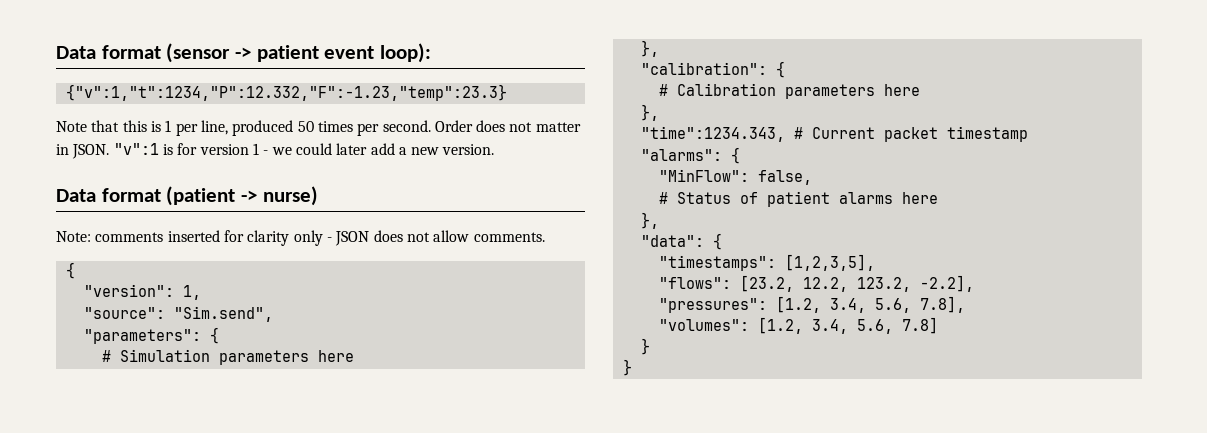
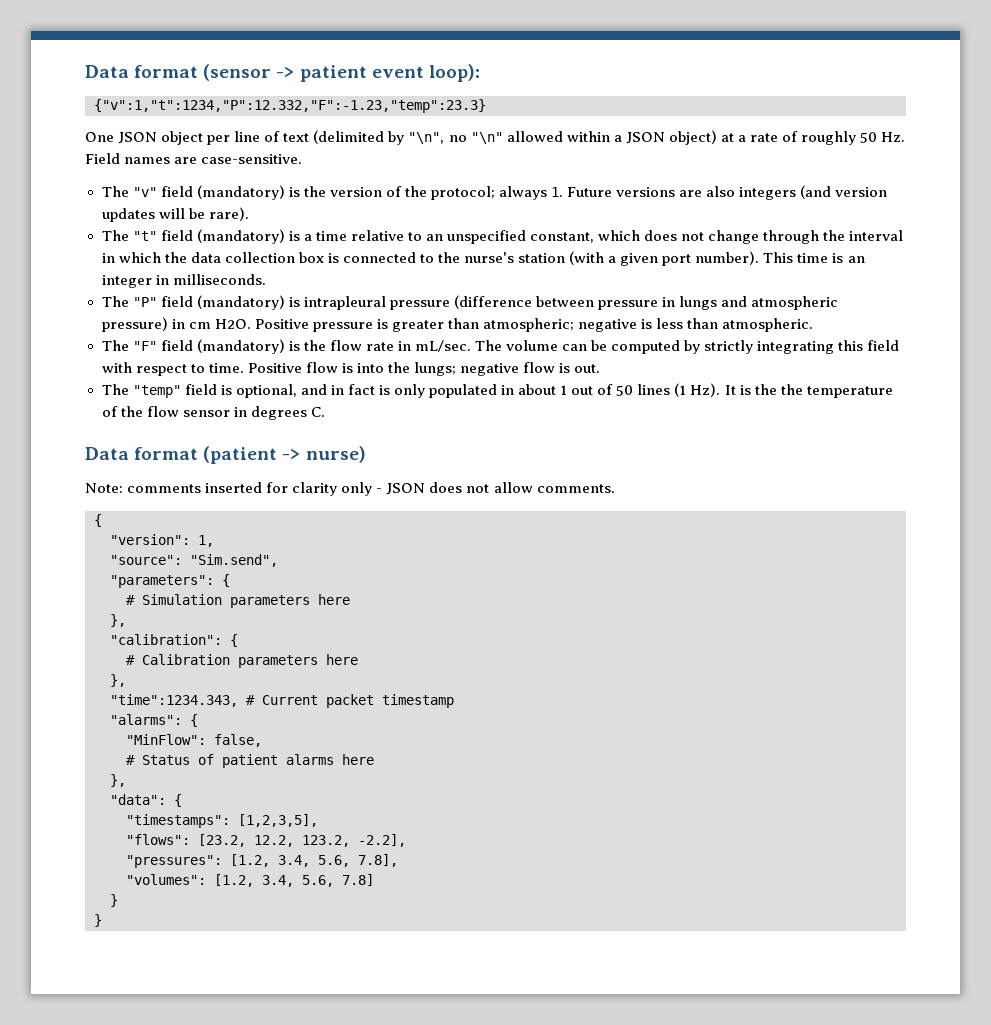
[56,120,581,136] [56,143,495,159] Note that this is 1 per line, produced 50 times per second. Order does not matter in JSON. "v":1 is for version 1 - we could later add a new version. -> [85,130,906,145] [85,153,303,164] [101,185,888,200] [101,207,249,222] [101,229,904,244] [101,251,865,266] [101,274,266,288] [101,295,839,310] [101,317,814,332] [101,339,900,354] [101,362,601,376] [101,383,893,398] [101,406,325,420] One JSON object per line of text (delimited by "\n", no "\n" allowed within a JSON object) at a rate of roughly 50 Hz. Field names are case-sensitive. // The "v" field (mandatory) is the version of the protocol; always 1. Future versions are also integers (and version updates will be rare). // The "t" field (mandatory) is a time relative to an unspecified constant, which does not change through the interval in which the data collection box is connected to the nurse's station (with a given port number). This time is an integer in milliseconds. // The "P" field (mandatory) is intrapleural pressure (difference between pressure in lungs and atmospheric pressure) in cm H2O. Positive pressure is greater than atmospheric; negative is less than atmospheric. // The "F" field (mandatory) is the flow rate in mL/sec. The volume can be computed by strictly integrating this field with respect to time. Positive flow is into the lungs; negative flow is out. // The "temp" field is optional, and in fact is only populated in about 1 out of 50 lines (1 Hz). It is the the temperature of the flow sensor in degrees C.

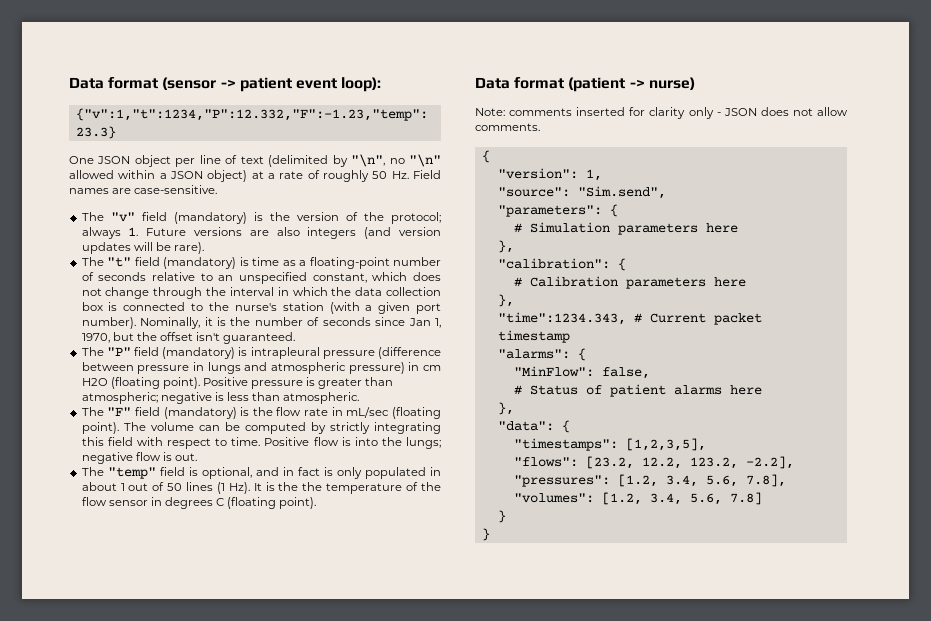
[303,231,347,241] a time -> [252,257,442,269] [81,272,147,281] time as a floating-point number of seconds
[763,252,865,263] [101,274,266,288] This time is an integer in milliseconds. -> [140,317,442,329] [81,332,296,344] Nominally, it is the number of seconds since Jan 1, 1970, but the offset isn't guaranteed.
[214,319,251,329] H2O. -> [81,377,200,389] H2O (floating point).
[414,340,471,352] mL/sec. -> [346,407,441,419] [81,422,119,434] mL/sec (floating point).
[310,407,325,417] C. -> [216,497,317,509] C (floating point).

